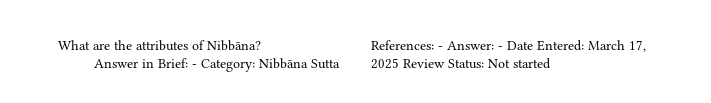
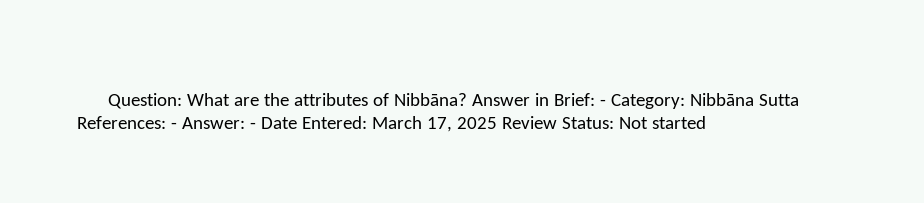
(58, 45) none -> [108,93,183,109] Question:
(261, 45) // -> (468, 99) none

